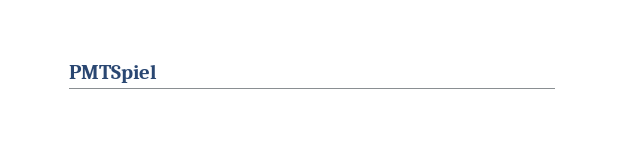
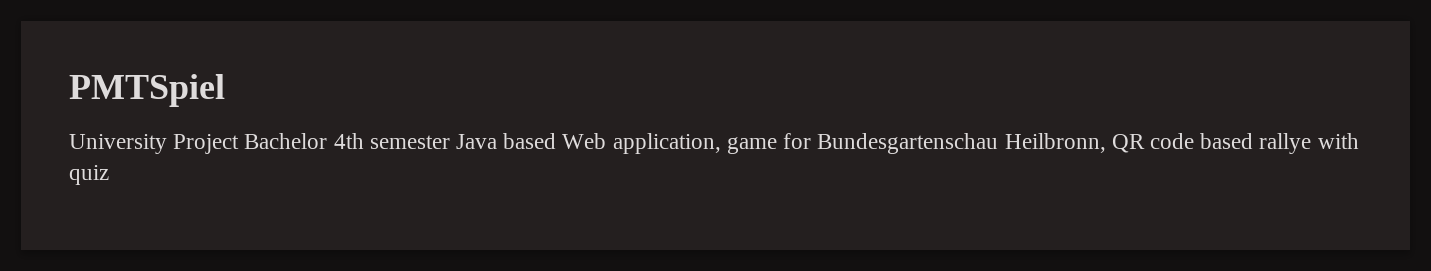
(157, 73) none -> [69,133,1359,154] [69,165,109,185] // University Project Bachelor 4th semester Java based Web application, game for Bundesgartenschau Heilbronn, QR code based rallye with quiz

